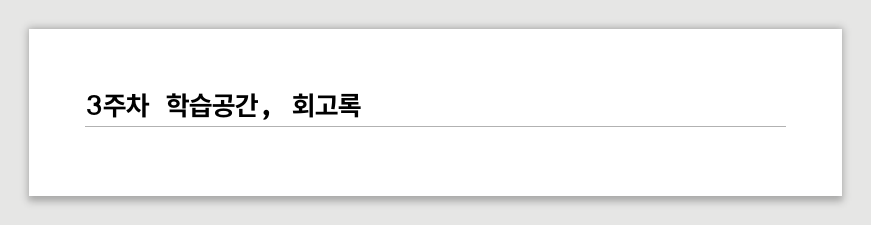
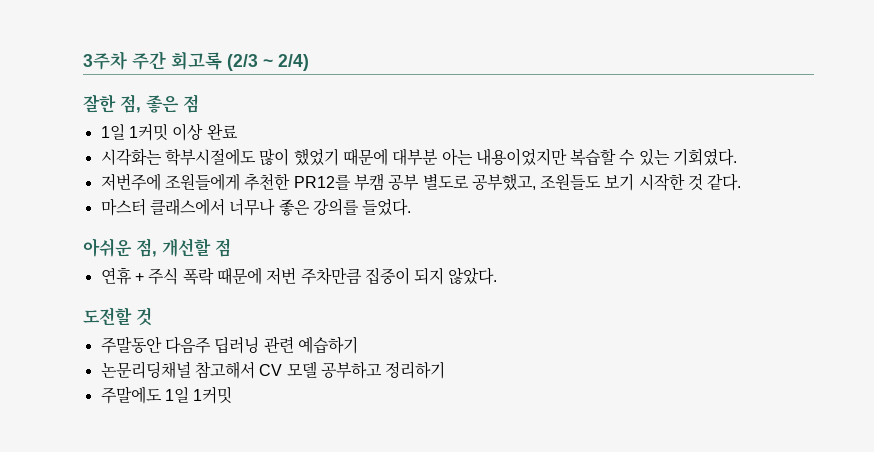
[166,93,361,120] 학습공간, 회고록 -> [132,51,309,71] [83,94,199,113] [100,123,238,141] [100,148,738,166] [100,173,742,191] [100,198,412,216] [83,238,231,257] [100,267,498,285] [83,307,152,326] [100,336,358,354] [100,361,446,379] [100,386,233,404] 주간 회고록 (2/3 ~ 2/4) // 잘한 점, 좋은 점 // 1일 1커밋 이상 완료 // 시각화는 학부시절에도 많이 했었기 때문에 대부분 아는 내용이었지만 복습할 수 있는 기회였다. // 저번주에 조원들에게 추천한 PR12를 부캠 공부 별도로 공부했고, 조원들도 보기 시작한 것 같다. // 마스터 클래스에서 너무나 좋은 강의를 들었다. // 아쉬운 점, 개선할 점 // 연휴 + 주식 폭락 때문에 저번 주차만큼 집중이 되지 않았다. // 도전할 것 // 주말동안 다음주 딥러닝 관련 예습하기 // 논문리딩채널 참고해서 CV 모델 공부하고 정리하기 // 주말에도 1일 1커밋

